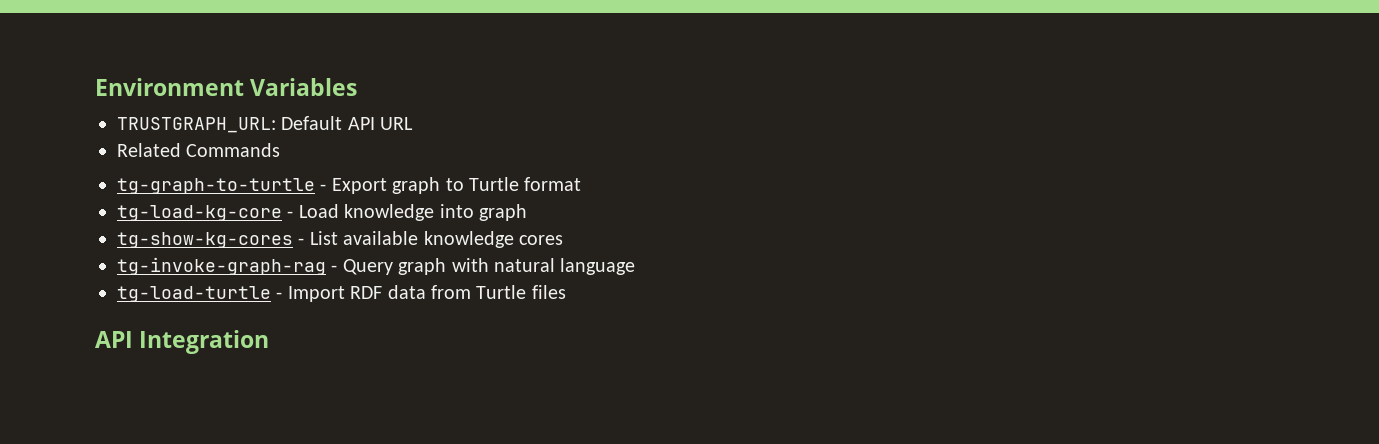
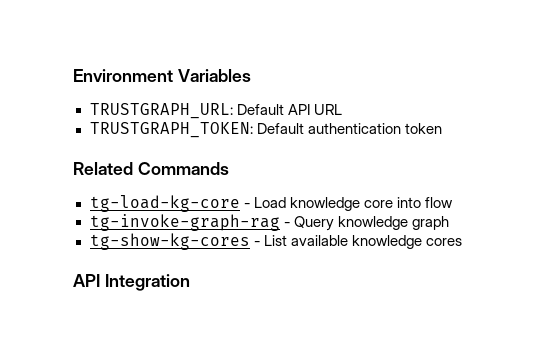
[117,143,281,157] [117,177,582,194] [117,204,474,221] Related Commands // tg-graph-to-turtle - Export graph to Turtle format // tg-load-kg-core - Load knowledge into -> [89,122,442,138] [73,162,229,175] [89,195,453,212] [89,214,408,231] TRUSTGRAPH_TOKEN: Default authentication token // Related Commands // tg-load-kg-core - Load knowledge core into flow // tg-invoke-graph-rag - Query knowledge
[117,257,636,275] [117,285,566,302] // tg-invoke-graph-rag - Query graph with natural language // tg-load-turtle - Import RDF data from Turtle files -> (462, 242) none

